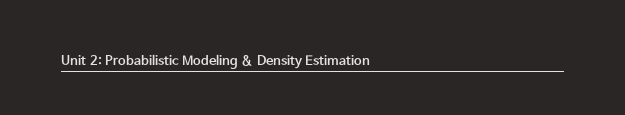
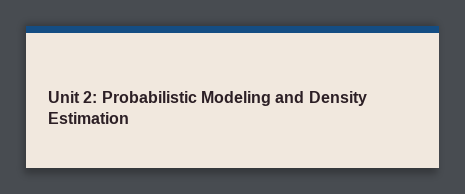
[241,55,254,66] & -> [275,91,305,103] and

